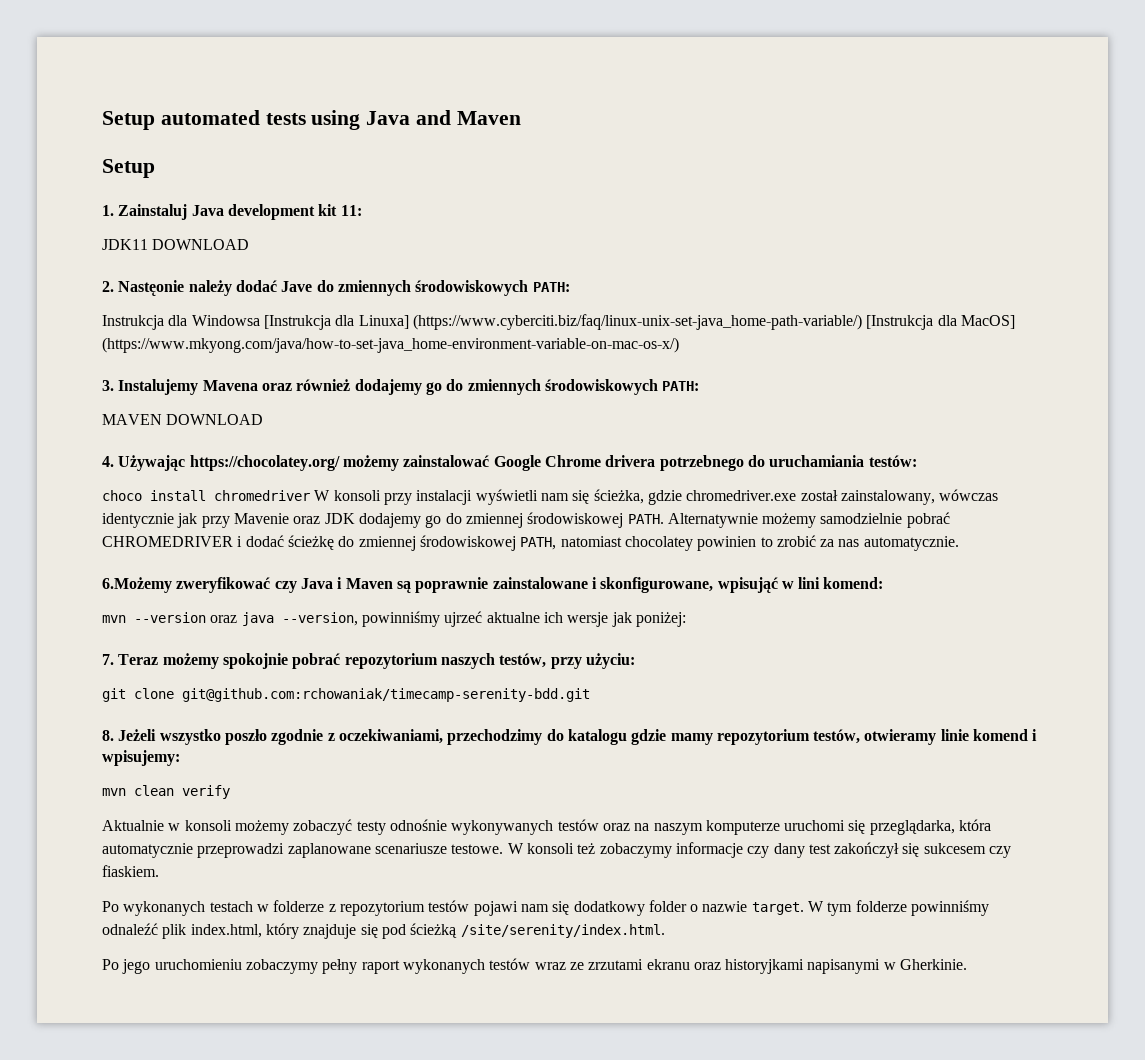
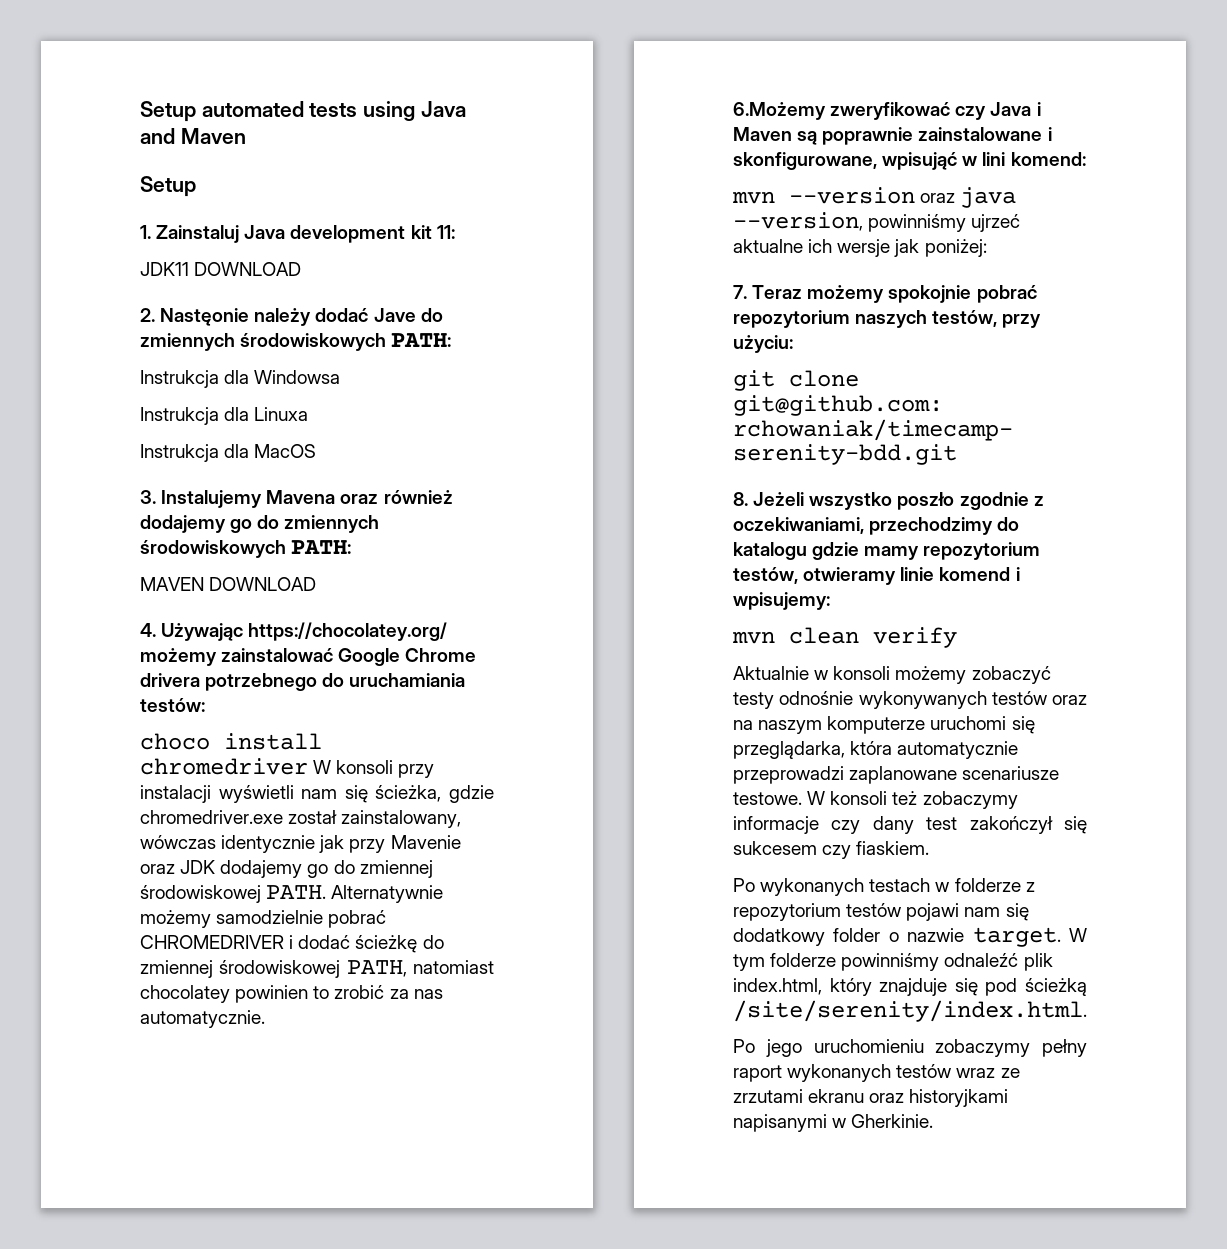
[263,314,1015,330] [102,337,679,353] [Instrukcja dla Linuxa] (https://www.cyberciti.biz/faq/linux-unix-set-java_home-path-variable/) [Instrukcja dla MacOS] (https://www.mkyong.com/java/how-to-set-java_home-environment-variable-on-mac-os-x/) -> [140,407,309,425] [140,444,317,462] // Instrukcja dla Linuxa // Instrukcja dla MacOS

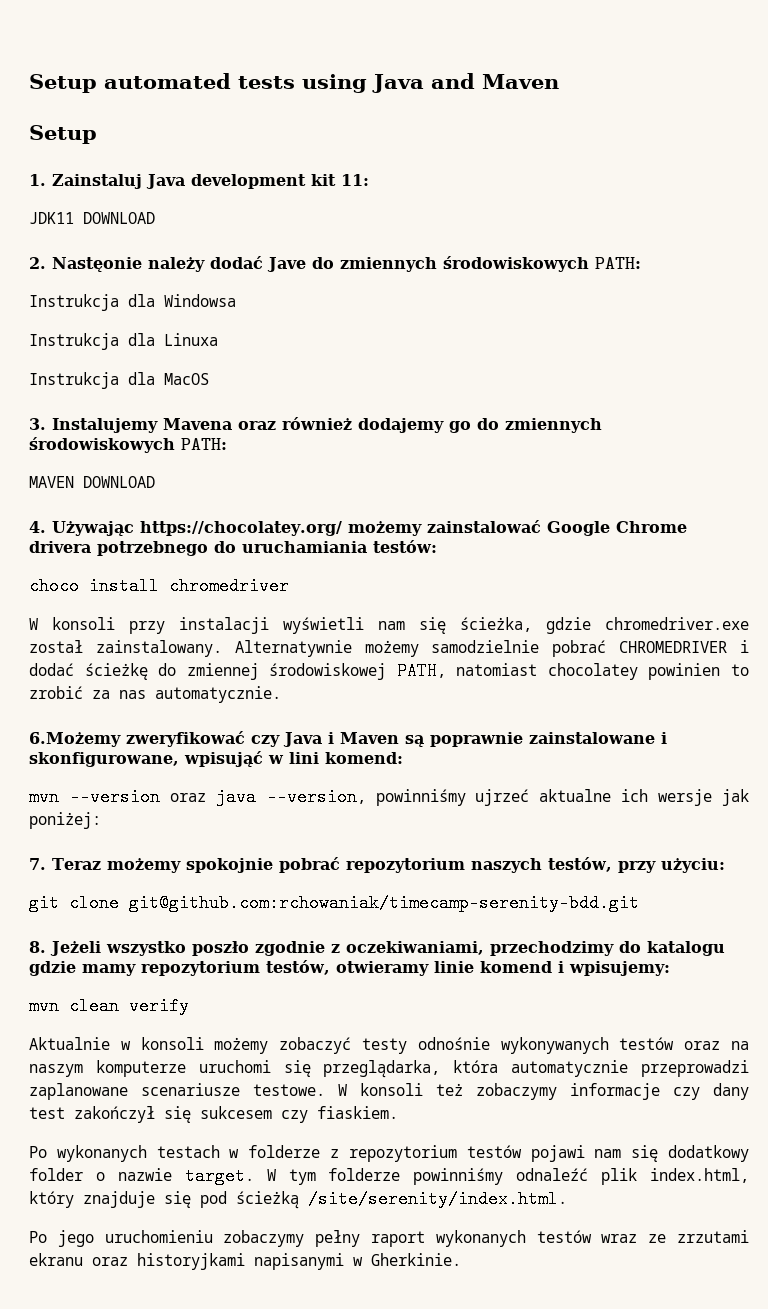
(308, 766) none -> (289, 586) //
[341,810,462,828] [140,835,461,853] [140,860,433,878] [140,885,327,903] zainstalowany, wówczas identycznie jak przy Mavenie oraz JDK dodajemy go do zmiennej środowiskowej PATH. -> [95,640,222,657] zainstalowany.

